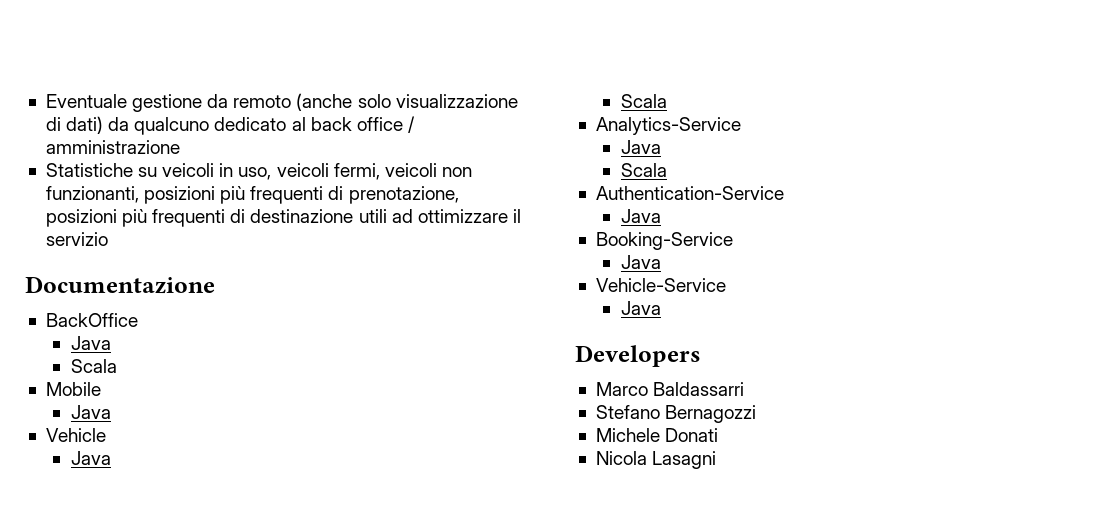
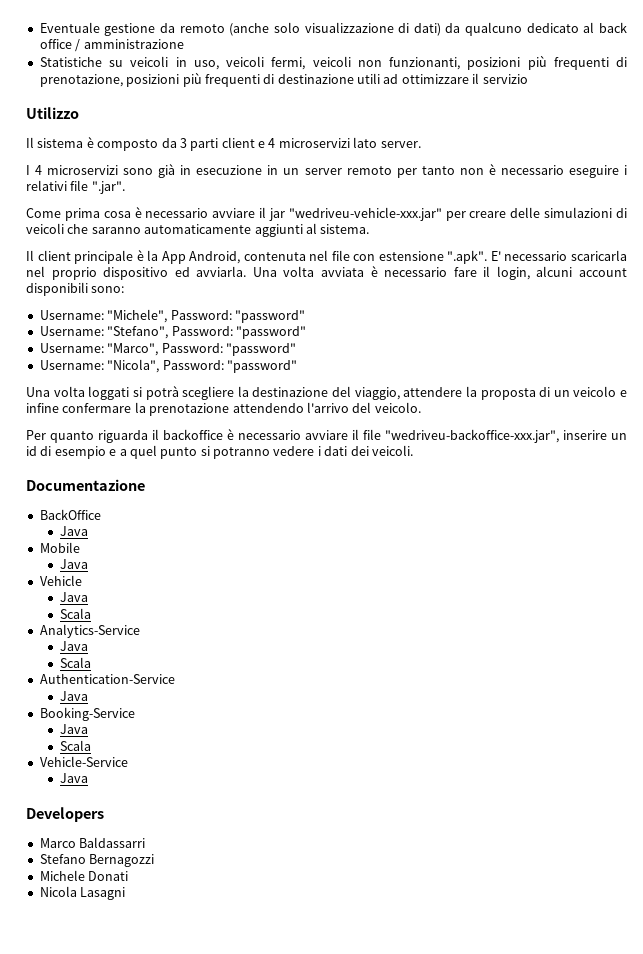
(108, 239) none -> [26,107,79,119] [26,137,421,151] [26,164,627,178] [26,180,125,194] [26,207,627,221] [26,223,370,237] [26,250,628,264] [26,266,627,280] [26,282,125,296] [39,309,305,323] [39,326,306,339] [39,343,296,356] [39,359,297,373] [26,386,627,400] [26,402,421,416] [26,429,627,443] [26,445,413,459] // Utilizzo // Il sistema è composto da 3 parti client e 4 microservizi lato server. // I 4 microservizi sono già in esecuzione in un server remoto per tanto non è necessario eseguire i relativi file ".jar". // Come prima cosa è necessario avviare il jar "wedriveu-vehicle-xxx.jar" per creare delle simulazioni di veicoli che saranno automaticamente aggiunti al sistema. // Il client principale è la App Android, contenuta nel file con estensione ".apk". E' necessario scaricarla nel proprio dispositivo ed avviarla. Una volta avviata è necessario fare il login, alcuni account disponibili sono: // Username: "Michele", Password: "password" // Username: "Stefano", Password: "password" // Username: "Marco", Password: "password" // Username: "Nicola", Password: "password" // Una volta loggati si potrà scegliere la destinazione del viaggio, attendere la proposta di un veicolo e infine confermare la prenotazione attendendo l'arrivo del veicolo. // Per quanto riguarda il backoffice è necessario avviare il file "wedriveu-backoffice-xxx.jar", inserire un id di esempio e a quel punto si potranno vedere i dati dei veicoli.
[70,359,117,373] // Scala -> (88, 531) none
(661, 262) none -> [59,740,91,751] // Scala

